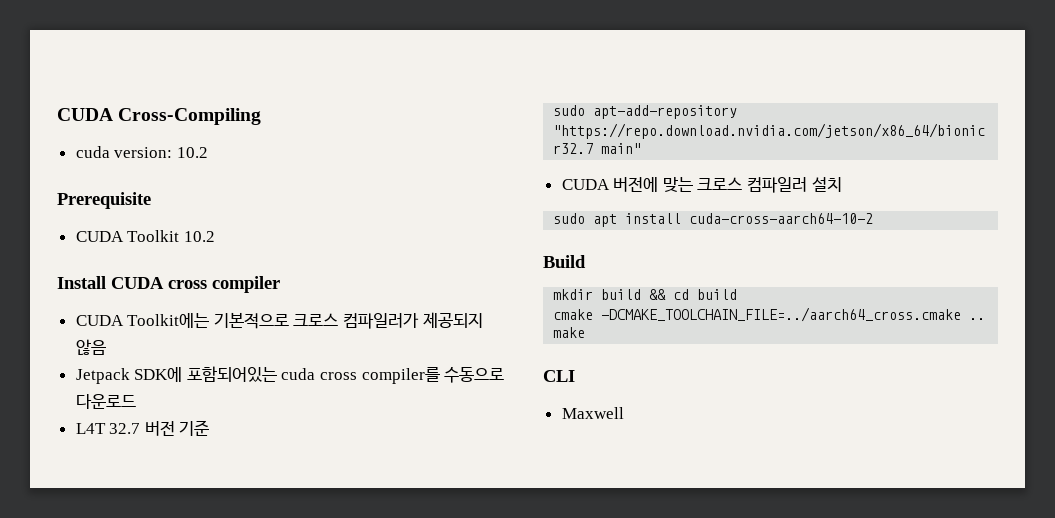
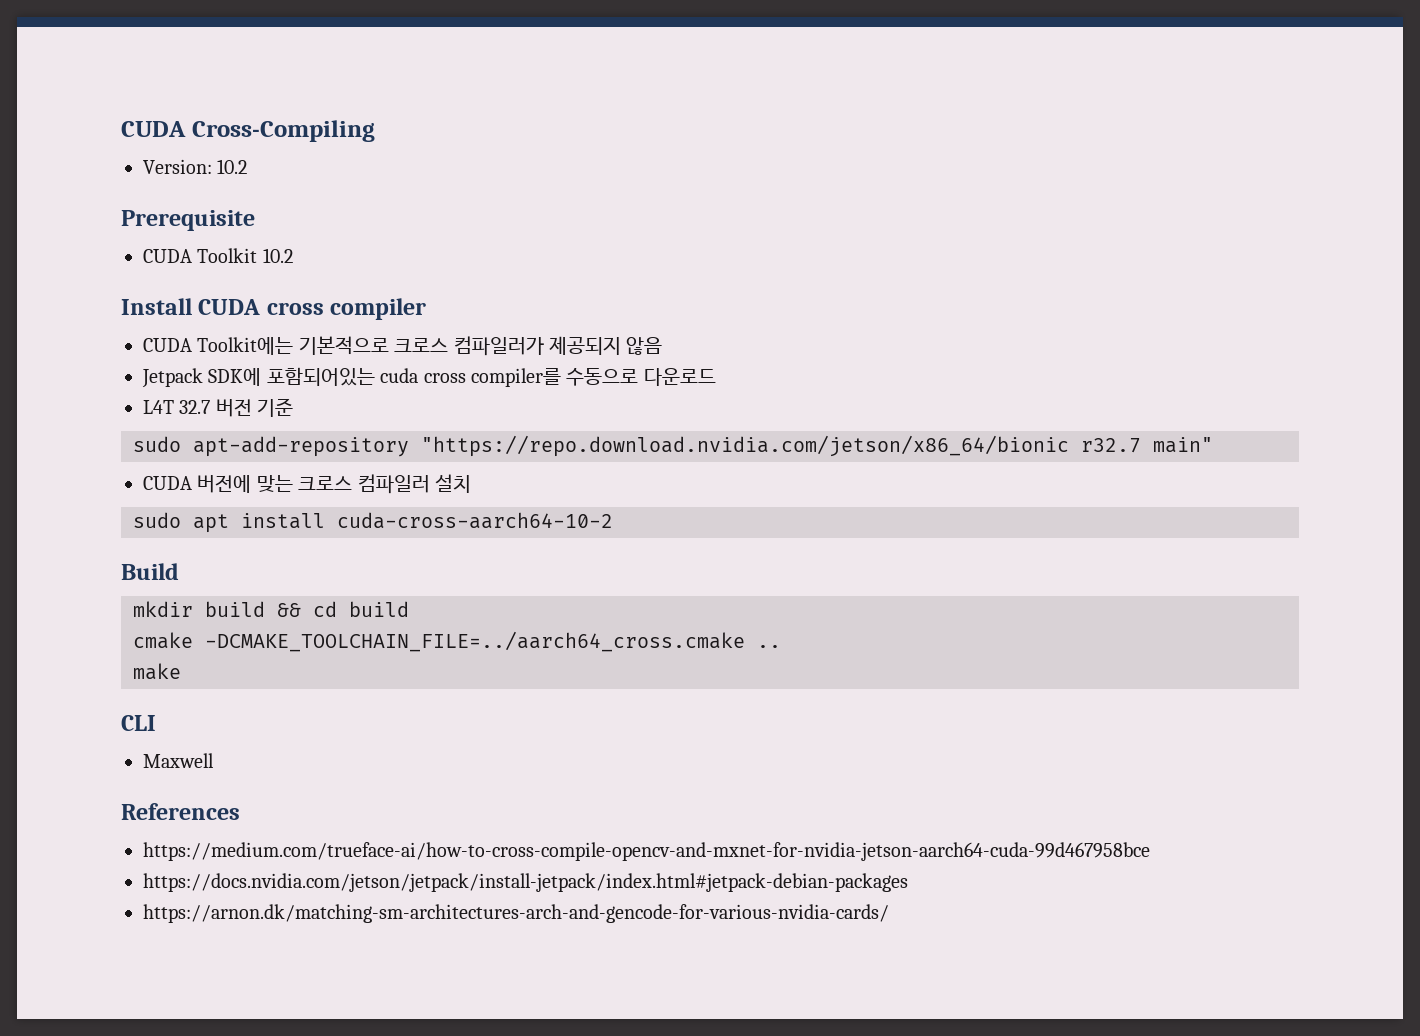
[75,146,173,158] cuda version: -> [143,159,212,174] Version:
(624, 413) none -> [121,803,240,820] [143,842,1150,861] [143,873,908,892] [143,904,889,923] // References // https://medium.com/trueface-ai/how-to-cross-compile-opencv-and-mxnet-for-nvidia-jetson-aarch64-cuda-99d467958bce // https://docs.nvidia.com/jetson/jetpack/install-jetpack/index.html#jetpack-debian-packages // https://arnon.dk/matching-sm-architectures-arch-and-gencode-for-various-nvidia-cards/

